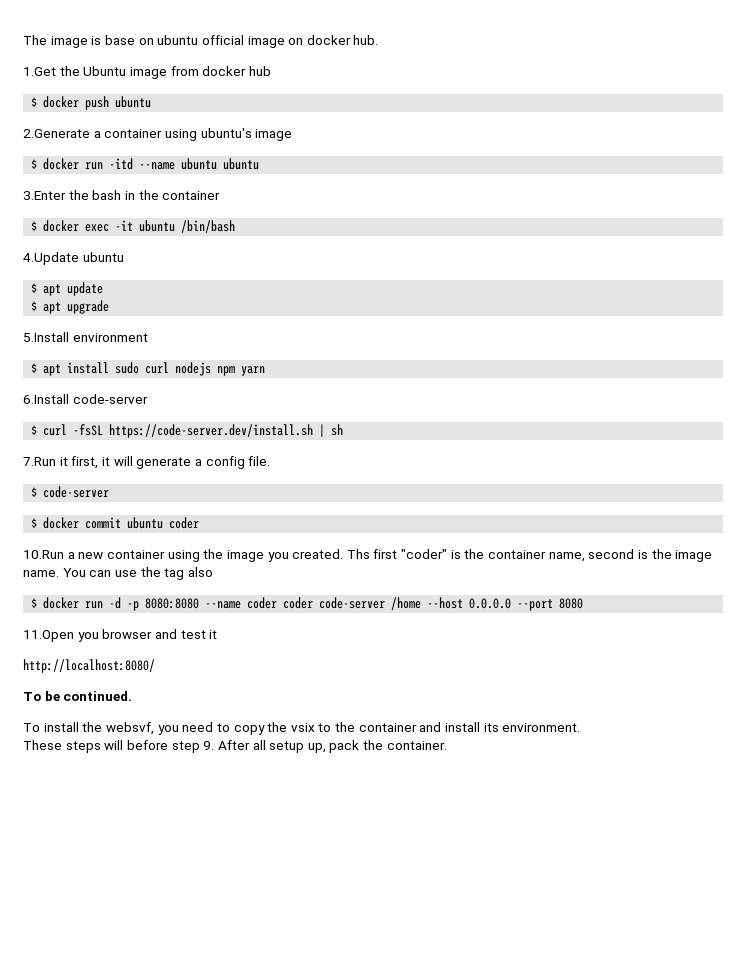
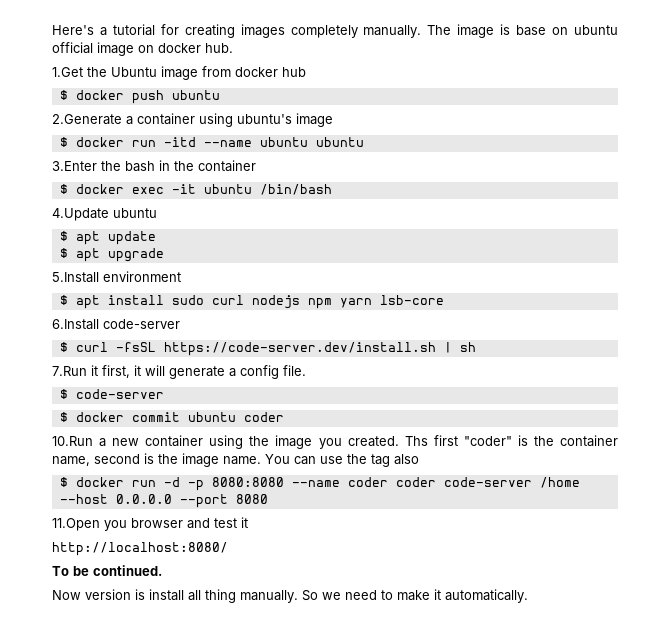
(23, 40) none -> [52,24,422,38] Here's a tutorial for creating images completely manually.
(266, 371) none -> [379,295,444,305] lsb-core
[23,722,581,735] [23,740,447,753] To install the websvf, you need to copy the vsix to the container and install its environment. // These steps will before step 9. After all setup up, pack the container. -> [52,589,528,603] Now version is install all thing manually. So we need to make it automatically.

